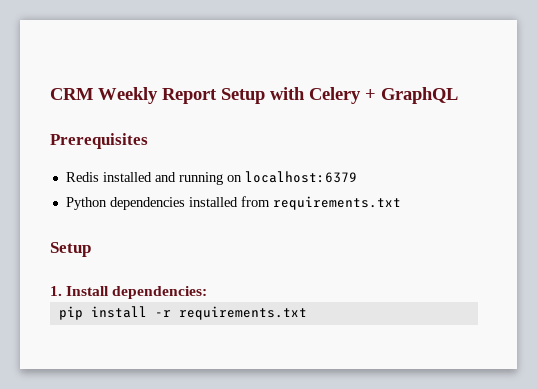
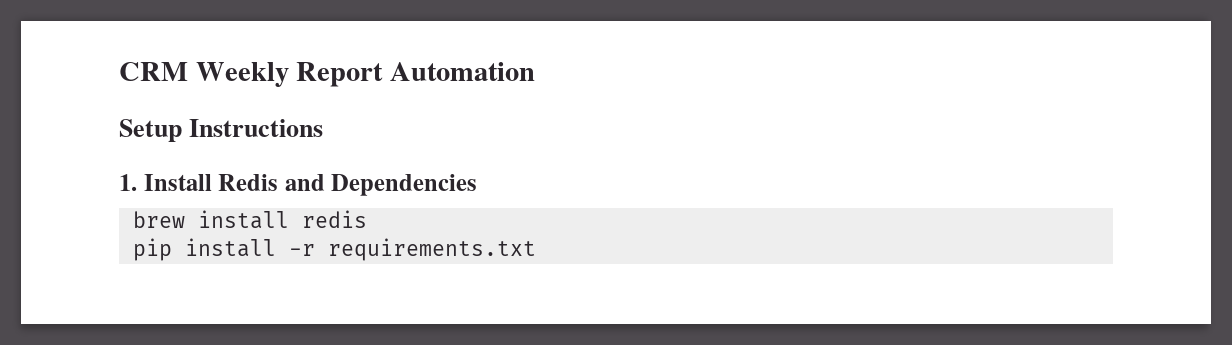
[221,87,458,104] [50,133,148,149] [65,171,357,185] [65,196,401,210] [50,242,91,257] Setup with Celery + GraphQL // Prerequisites // Redis installed and running on localhost:6379 // Python dependencies installed from requirements.txt // Setup -> [390,62,536,81] [119,119,324,142] Automation // Setup Instructions
[112,286,208,299] dependencies: -> [218,174,478,196] [132,210,367,229] Redis and Dependencies // brew install redis

